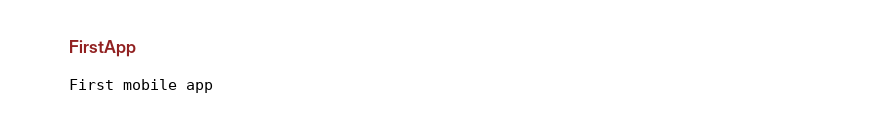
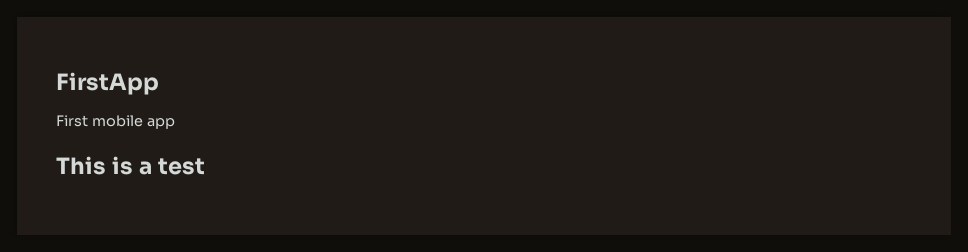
(213, 87) none -> [56,156,206,175] // This is a test

